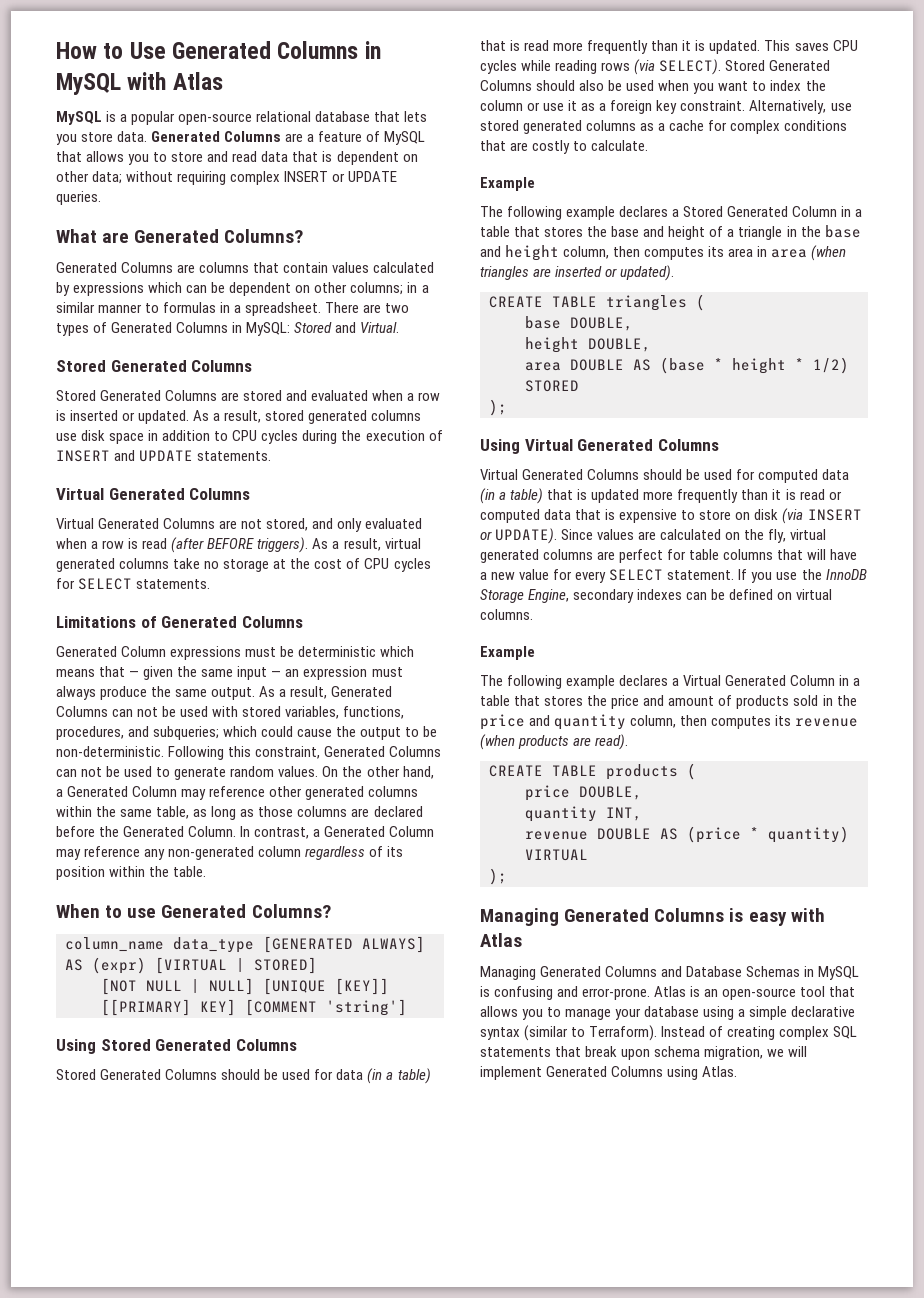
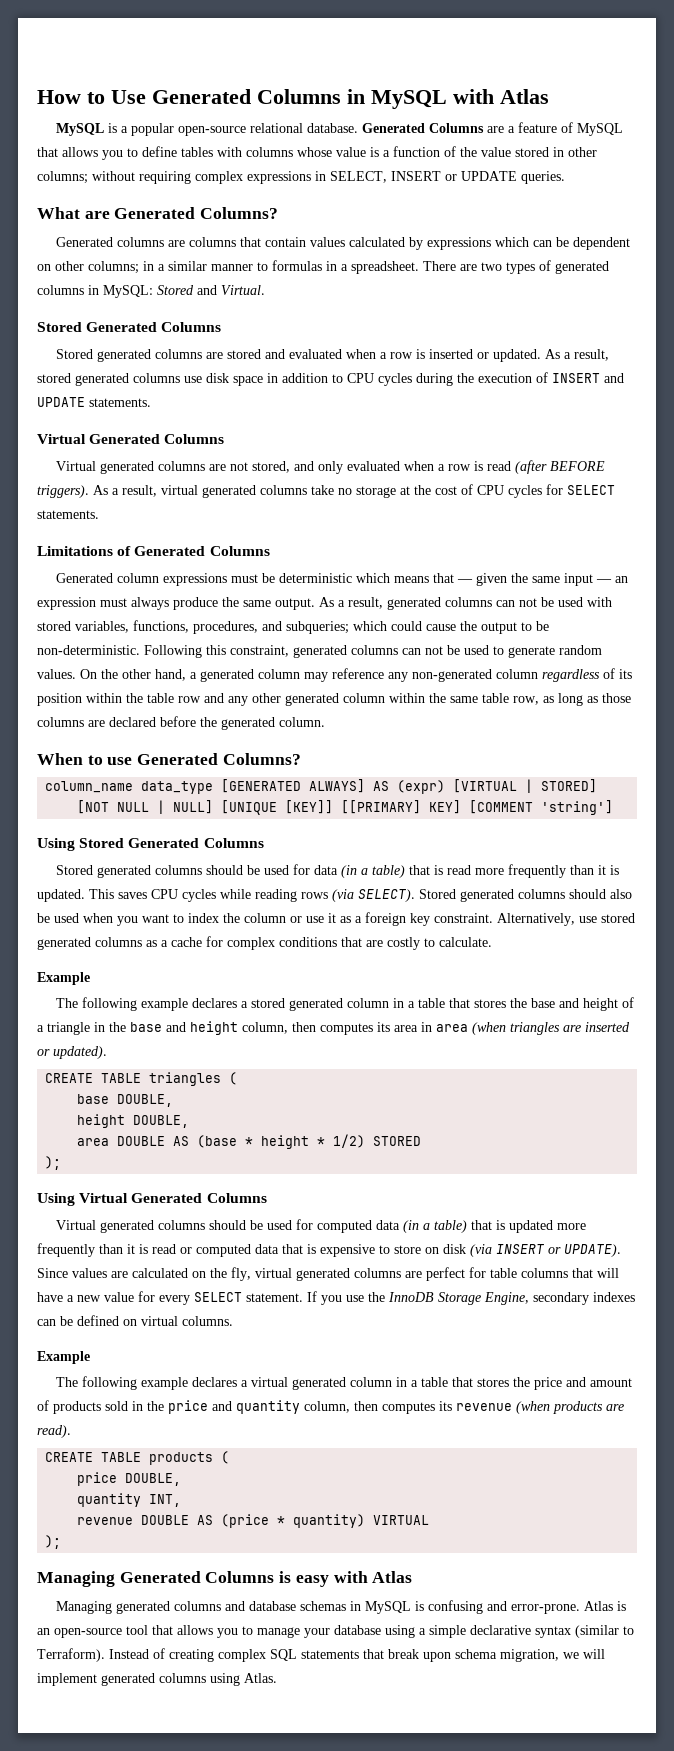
[315,111,428,122] [56,131,148,145] database that lets you store data. -> [307,123,359,133] database.
[171,151,418,165] [56,171,281,185] store and read data that is dependent on other data; without requiring complex -> [142,146,597,157] [37,171,387,184] define tables with columns whose value is a function of the value stored in other columns; without requiring complex expressions in SELECT,
[121,262,174,273] Columns -> [117,237,165,247] columns
[111,322,229,333] Generated Columns -> [555,261,609,274] [37,285,84,295] generated columns
[100,390,218,401] Generated Columns -> [97,349,203,362] generated columns
[98,518,216,529] Generated Columns -> [100,461,206,474] generated columns
[121,646,167,657] Column -> [117,573,160,583] column
[331,686,393,697] [56,706,108,717] Generated Columns -> [387,597,492,610] generated columns
[324,746,442,757] Generated Columns -> [293,645,398,658] generated columns
[67,786,419,800] [56,806,423,820] [56,826,435,839] Generated Column may reference other generated columns within the same table, as long as those columns are declared before the Generated Column. In contrast, a Generated Column -> [200,669,300,682] generated column
[173,866,207,877] table. -> [147,693,631,706] [37,716,325,730] table row and any other generated column within the same table row, as long as those columns are declared before the generated column.
[100,1069,218,1080] Generated Columns -> [97,865,203,878] generated columns
[769,60,831,71] [480,80,532,91] Generated Columns -> [460,889,565,902] generated columns
[683,206,838,217] Stored Generated Column -> [251,998,390,1011] stored generated column
[522,469,640,480] Generated Columns -> [100,1220,206,1233] generated columns
[683,675,836,686] Virtual Generated Column -> [251,1377,393,1390] virtual generated column
[540,966,801,977] Generated Columns and Database Schemas -> [116,1601,347,1614] generated columns and database schemas
[546,1066,664,1077] Generated Columns -> [101,1673,206,1686] generated columns

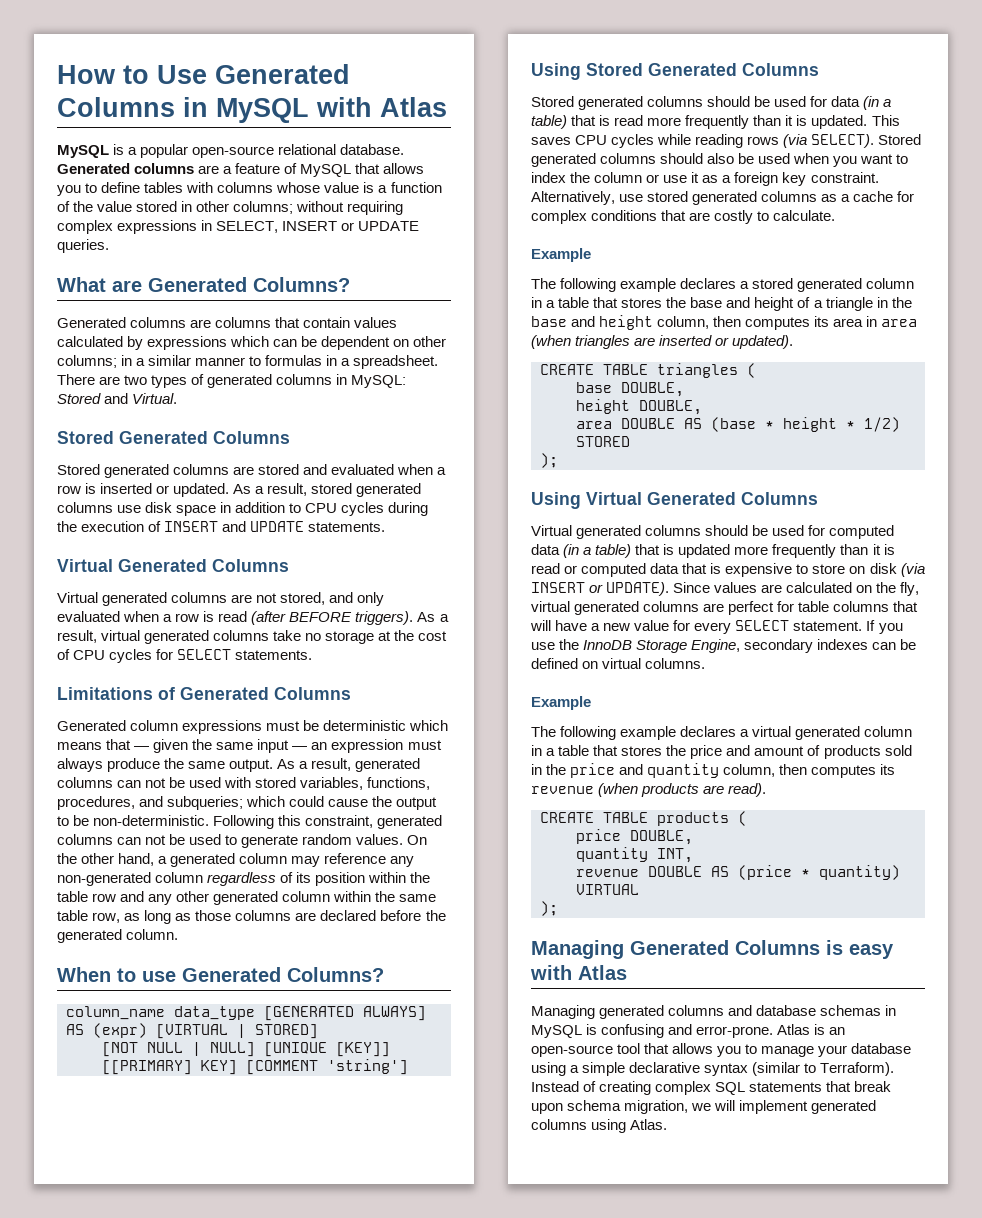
[429,123,485,133] Columns -> [134,163,195,174] columns

